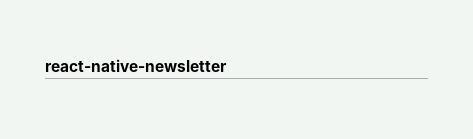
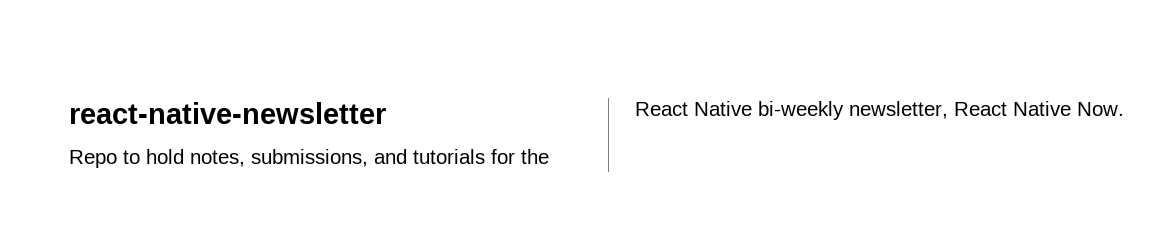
(227, 65) none -> [69,149,549,168] [635,101,1124,120] // Repo to hold notes, submissions, and tutorials for the React Native bi-weekly newsletter, React Native Now.

